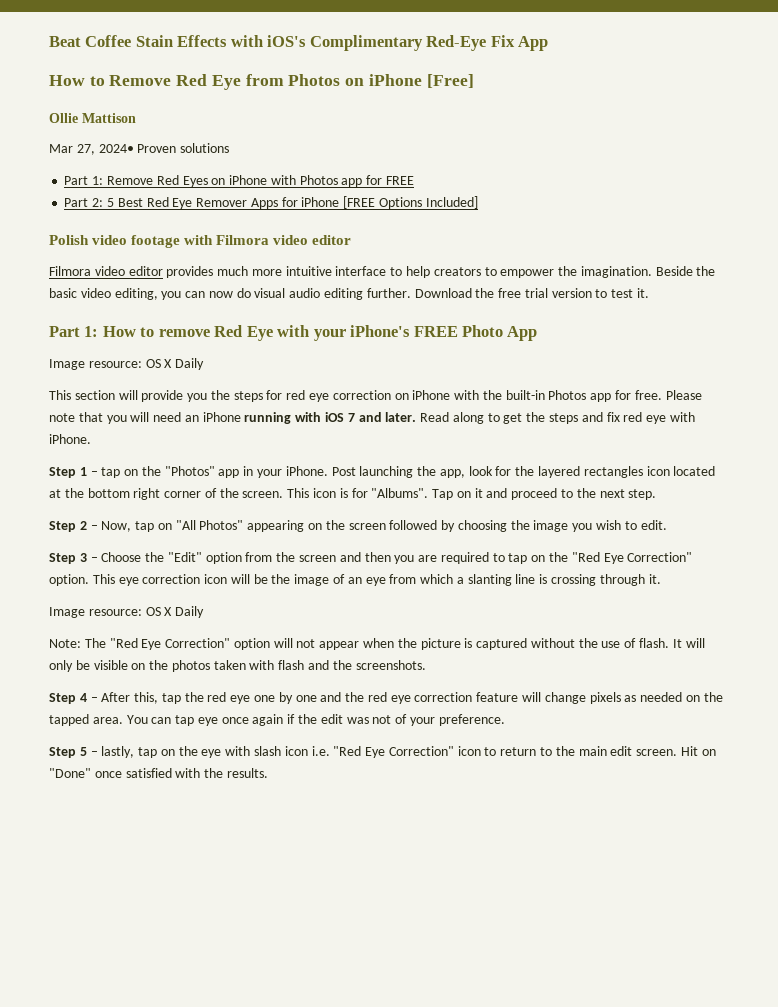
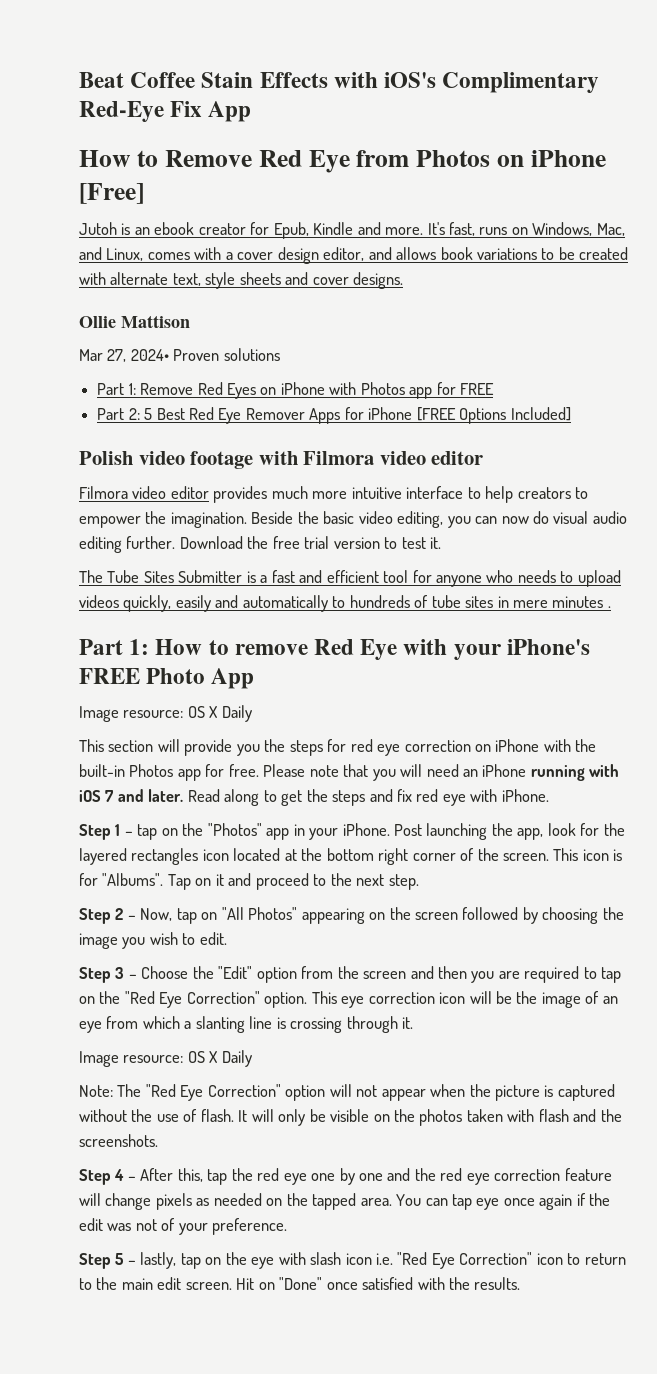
(474, 81) none -> [79,222,625,239] [79,247,629,264] [79,272,404,289] // Jutoh is an ebook creator for Epub, Kindle and more. It's fast, runs on Windows, Mac, and Linux, comes with a cover design editor, and allows book variations to be created with alternate text, style sheets and cover designs.
(650, 293) none -> [79,570,621,587] [79,595,611,612] // The Tube Sites Submitter is a fast and efficient tool for anyone who needs to upload videos quickly, easily and automatically to hundreds of tube sites in mere minutes .

